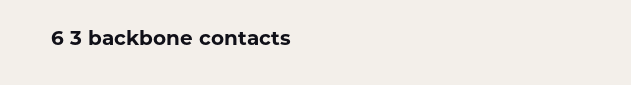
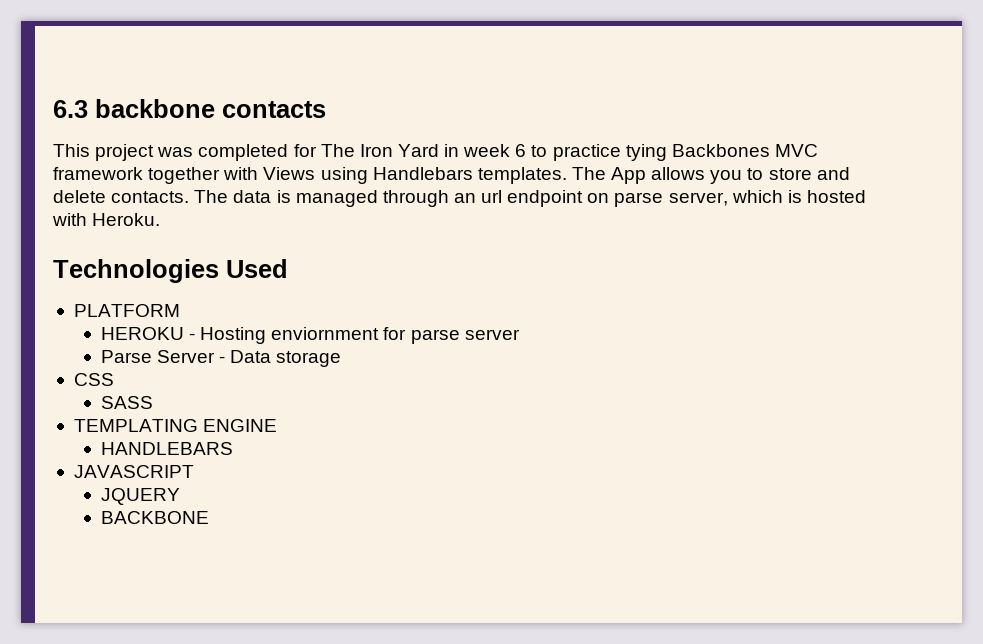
[51,31,82,45] 6 3 -> [53,100,88,118] 6.3
(291, 38) none -> [53,144,818,161] [53,167,850,184] [53,190,866,207] [52,213,161,226] [53,259,288,283] [73,304,180,317] [100,327,520,344] [100,350,342,367] [73,373,114,386] [100,396,153,409] [73,419,278,432] [100,442,233,455] [73,465,194,478] [100,488,180,505] [100,511,209,524] // This project was completed for The Iron Yard in week 6 to practice tying Backbones MVC framework together with Views using Handlebars templates. The App allows you to store and delete contacts. The data is managed through an url endpoint on parse server, which is hosted with Heroku. // Technologies Used // PLATFORM // HEROKU - Hosting enviornment for parse server // Parse Server - Data storage // CSS // SASS // TEMPLATING ENGINE // HANDLEBARS // JAVASCRIPT // JQUERY // BACKBONE

